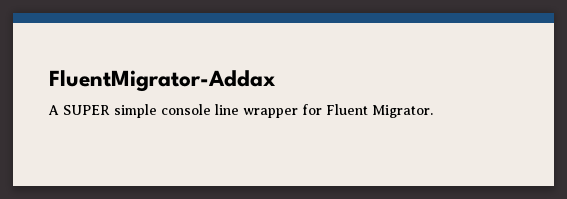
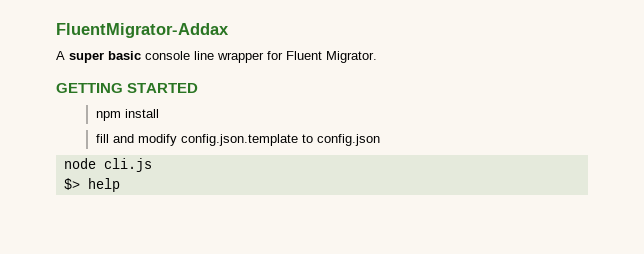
[63,104,157,118] SUPER simple -> [69,51,141,63] super basic
(433, 111) none -> [56,83,199,93] [95,109,159,121] [95,134,380,146] [63,158,152,172] [63,178,120,192] // GETTING STARTED // npm install // fill and modify config.json.template to config.json // node cli.js // $> help

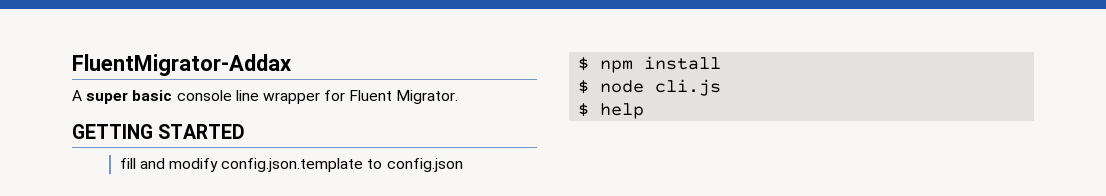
[95,109,159,121] // npm install -> (246, 131) none
(380, 140) none -> [578,56,722,73] [578,80,590,94] $ npm install // $
[63,178,80,190] $> -> [578,103,590,117] $

